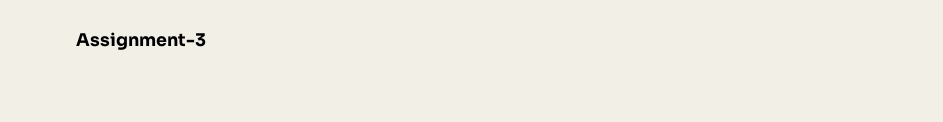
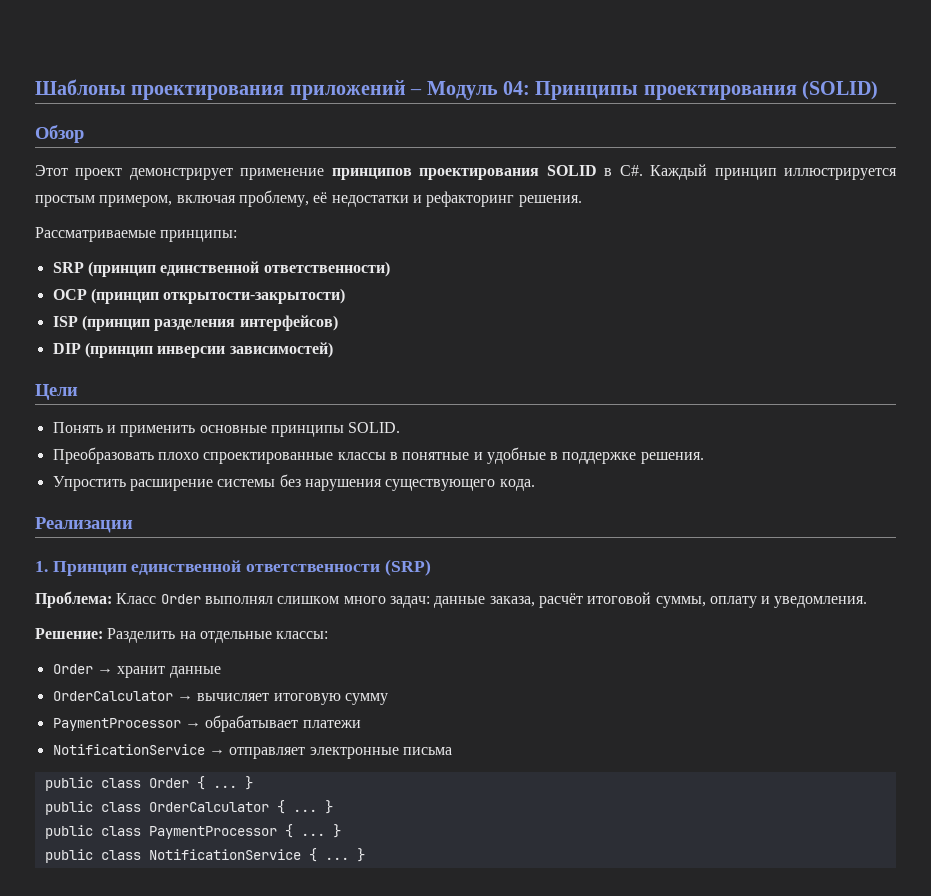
[76,32,206,50] Assignment-3 -> [35,79,879,100] [35,125,84,143] [35,164,898,180] [35,190,582,207] [35,227,238,242] [52,261,390,277] [52,288,346,304] [52,315,338,331] [52,342,333,358] [35,384,78,400] [52,422,401,437] [52,447,704,464] [52,474,535,491] [35,517,133,533] [35,559,431,576] [35,591,868,608] [35,628,329,643] [52,664,221,678] [52,691,388,705] [52,715,361,732] [52,744,452,759] [44,776,253,791] [44,800,333,815] [44,824,341,839] [44,848,365,863] Шаблоны проектирования приложений – Модуль 04: Принципы проектирования (SOLID) // Обзор // Этот проект демонстрирует применение принципов проектирования SOLID в C#. Каждый принцип иллюстрируется простым примером, включая проблему, её недостатки и рефакторинг решения. // Рассматриваемые принципы: // SRP (принцип единственной ответственности) // OCP (принцип открытости-закрытости) // ISP (принцип разделения интерфейсов) // DIP (принцип инверсии зависимостей) // Цели // Понять и применить основные принципы SOLID. // Преобразовать плохо спроектированные классы в понятные и удобные в поддержке решения. // Упростить расширение системы без нарушения существующего кода. // Реализации // 1. Принцип единственной ответственности (SRP) // Проблема: Класс Order выполнял слишком много задач: данные заказа, расчёт итоговой суммы, оплату и уведомления. // Решение: Разделить на отдельные классы: // Order → хранит данные // OrderCalculator → вычисляет итоговую сумму // PaymentProcessor → обрабатывает платежи // NotificationService → отправляет электронные письма // public class Order { ... } // public class OrderCalculator { ... } // public class PaymentProcessor { ... } // public class NotificationService { ... }

